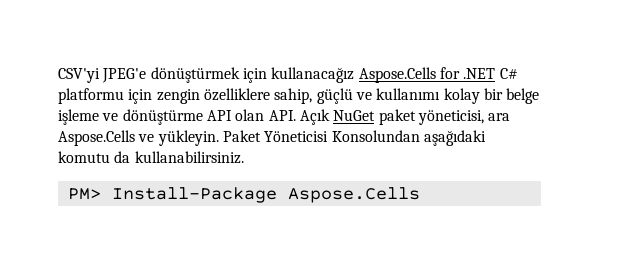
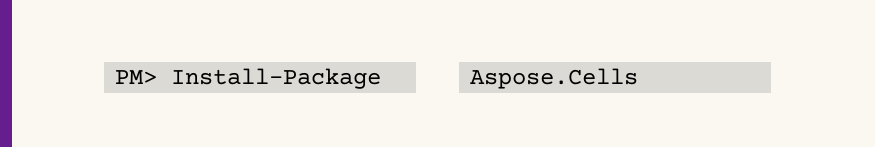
[58,67,518,83] [58,88,540,104] [58,109,511,125] [58,130,486,146] [58,151,244,164] CSV'yi JPEG'e dönüştürmek için kullanacağız Aspose.Cells for .NET C# platformu için zengin özelliklere sahip, güçlü ve kullanımı kolay bir belge işleme ve dönüştürme API olan API. Açık NuGet paket yöneticisi, ara Aspose.Cells ve yükleyin. Paket Yöneticisi Konsolundan aşağıdaki komutu da kullanabilirsiniz. // -> (115, 77) none

